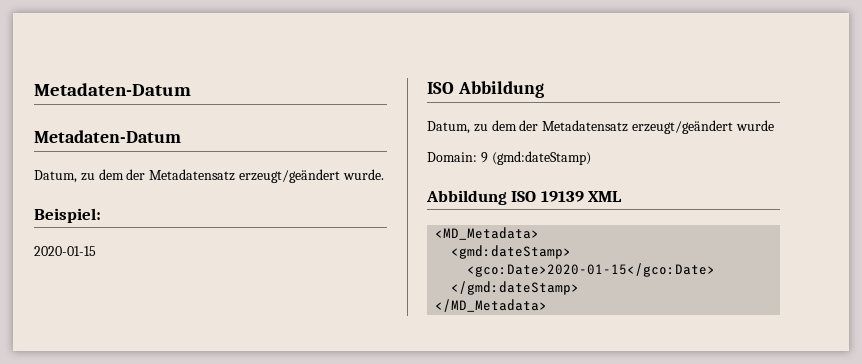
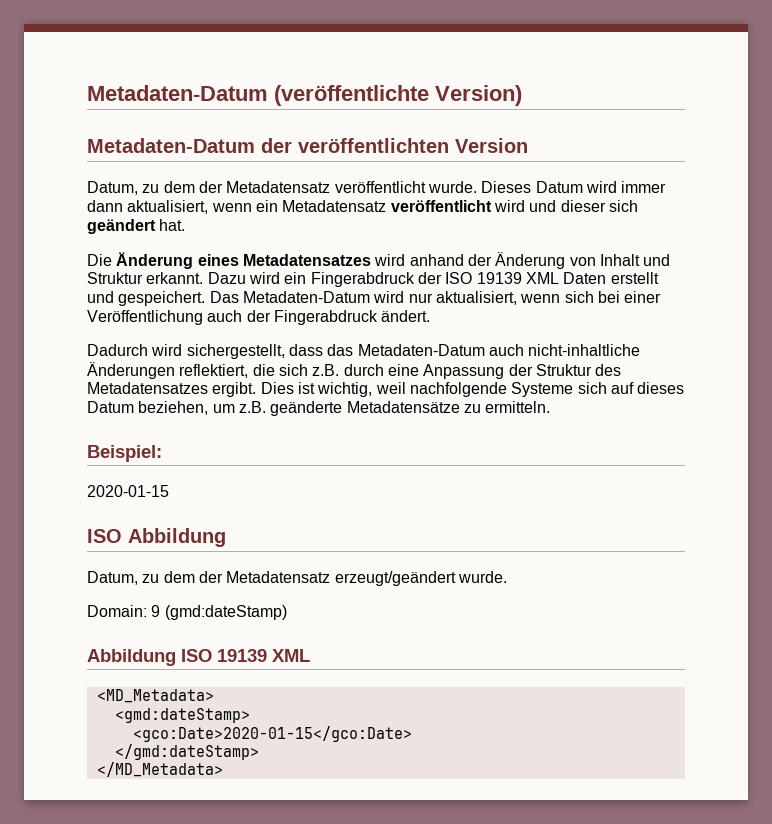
[34,83,191,96] [34,130,181,143] [34,169,384,183] Metadaten-Datum // Metadaten-Datum // Datum, zu dem der Metadatensatz erzeugt/geändert wurde. -> [87,85,522,106] [87,138,528,153] [87,181,667,195] [87,200,638,214] [87,219,186,234] [87,252,671,269] [87,272,659,287] [87,291,662,306] [87,310,431,325] [87,344,641,359] [87,362,622,379] [87,382,685,397] [87,401,551,416] Metadaten-Datum (veröffentlichte Version) // Metadaten-Datum der veröffentlichten Version // Datum, zu dem der Metadatensatz veröffentlicht wurde. Dieses Datum wird immer dann aktualisiert, wenn ein Metadatensatz veröffentlicht wird und dieser sich geändert hat. // Die Änderung eines Metadatensatzes wird anhand der Änderung von Inhalt und Struktur erkannt. Dazu wird ein Fingerabdruck der ISO 19139 XML Daten erstellt und gespeichert. Das Metadaten-Datum wird nur aktualisiert, wenn sich bei einer Veröffentlichung auch der Fingerabdruck ändert. // Dadurch wird sichergestellt, dass das Metadaten-Datum auch nicht-inhaltliche Änderungen reflektiert, die sich z.B. durch eine Anpassung der Struktur des Metadatensatzes ergibt. Dies ist wichtig, weil nachfolgende Systeme sich auf dieses Datum beziehen, um z.B. geänderte Metadatensätze zu ermitteln.
[735,120,774,131] wurde -> [457,571,507,583] wurde.

